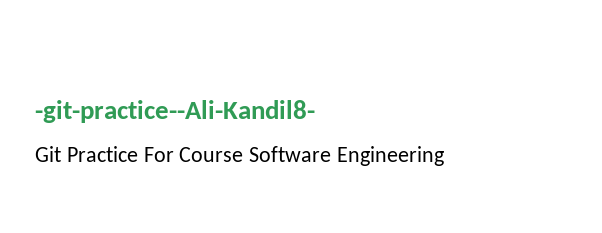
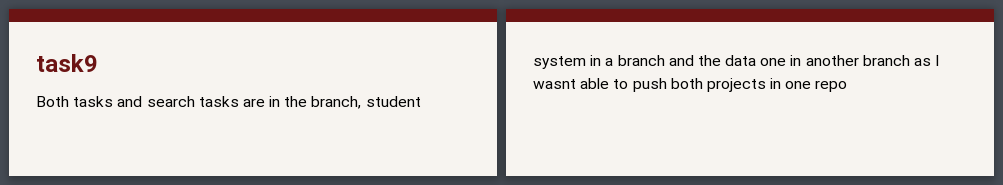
[35,100,315,123] [35,146,445,166] -git-practice--Ali-Kandil8- // Git Practice For Course Software Engineering -> [36,54,98,72] [36,96,421,109] [533,55,940,69] [533,78,848,92] task9 // Both tasks and search tasks are in the branch, student system in a branch and the data one in another branch as I wasnt able to push both projects in one repo

